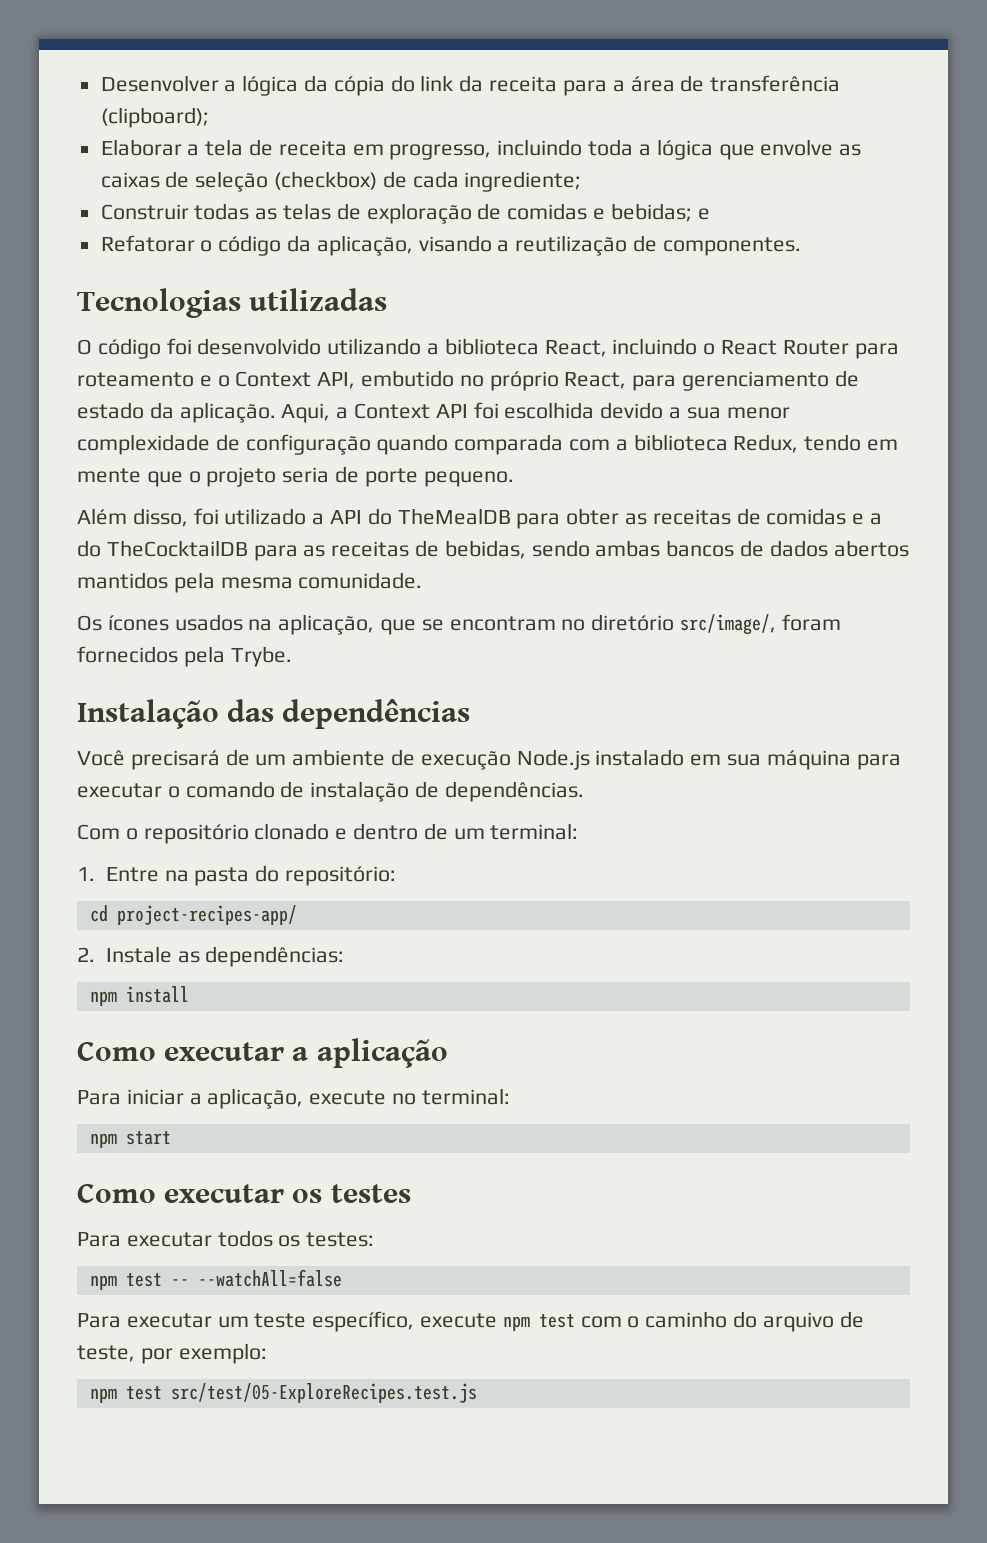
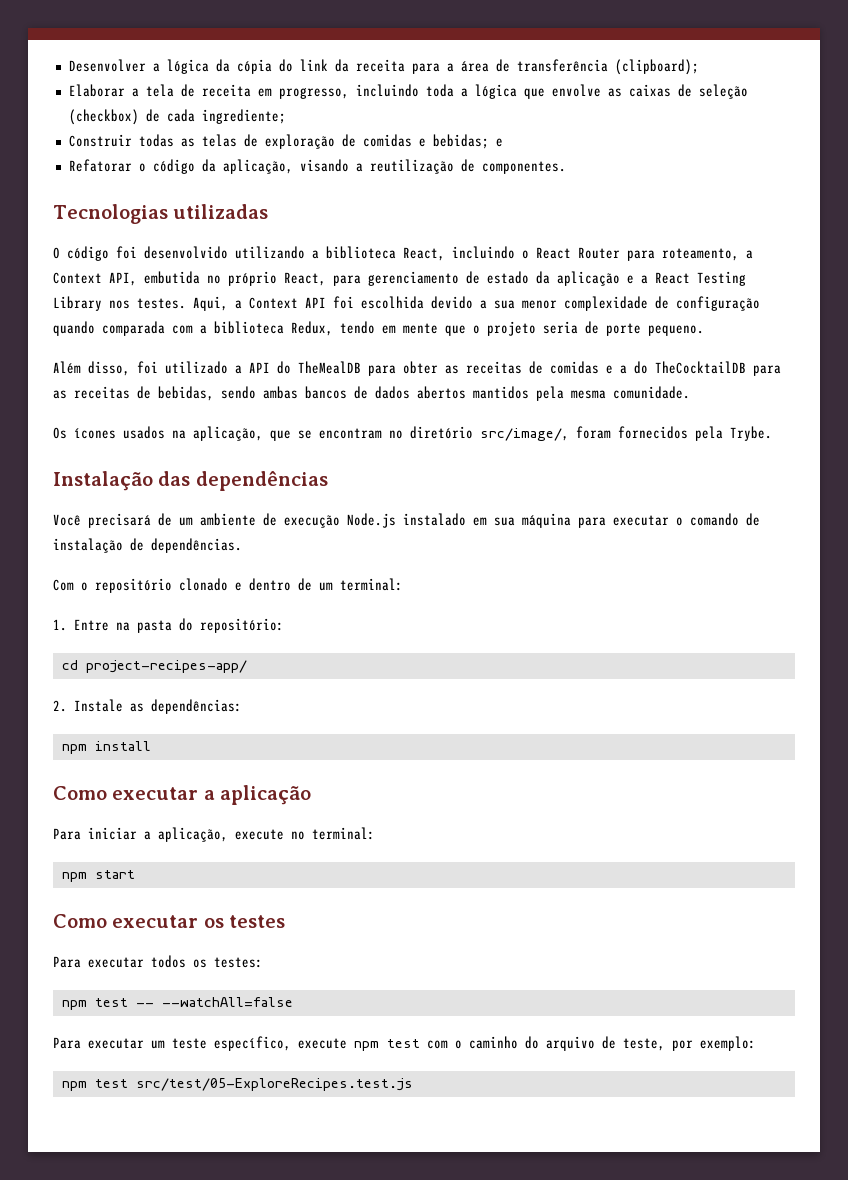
[77,372,230,387] roteamento e o -> [662,248,753,261] roteamento, a
[361,370,455,387] embutido -> [144,271,200,284] embutida
[179,402,276,423] aplicação. -> [557,271,746,286] [53,296,186,311] aplicação e a React Testing Library nos testes.

